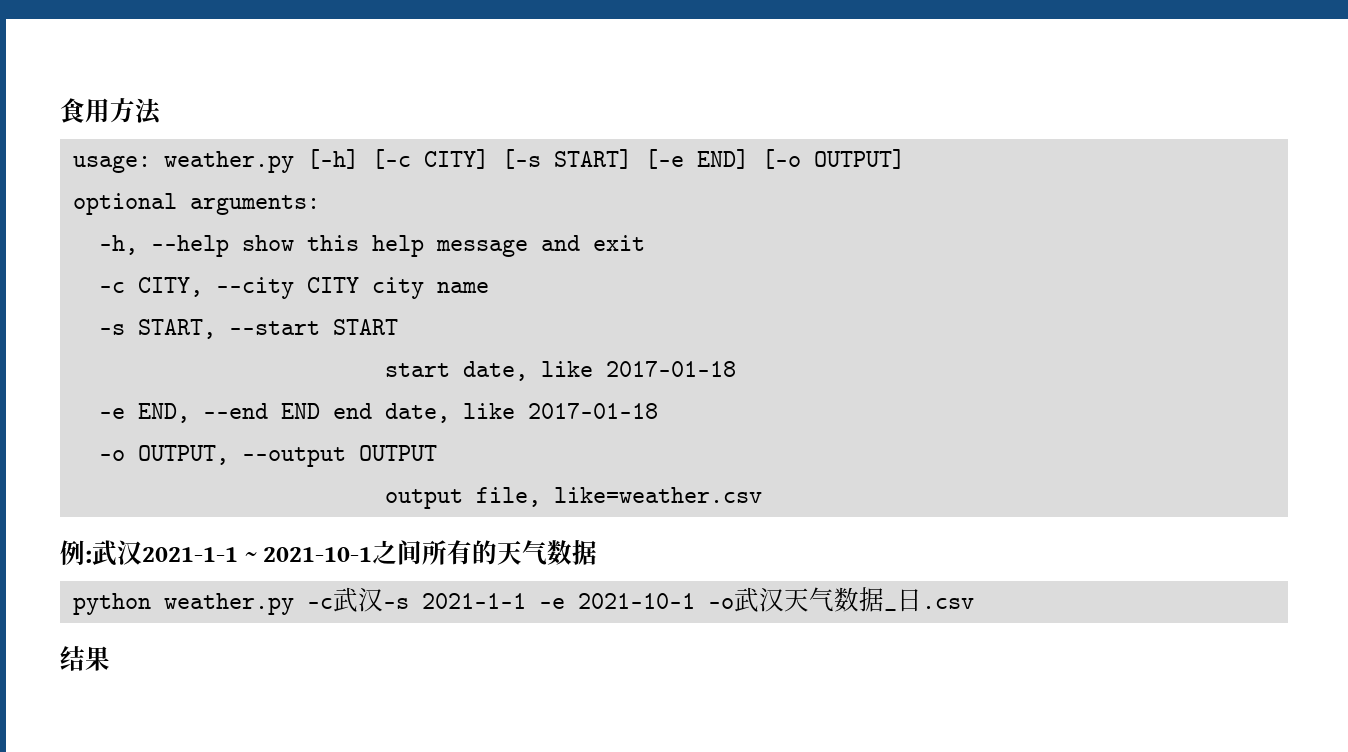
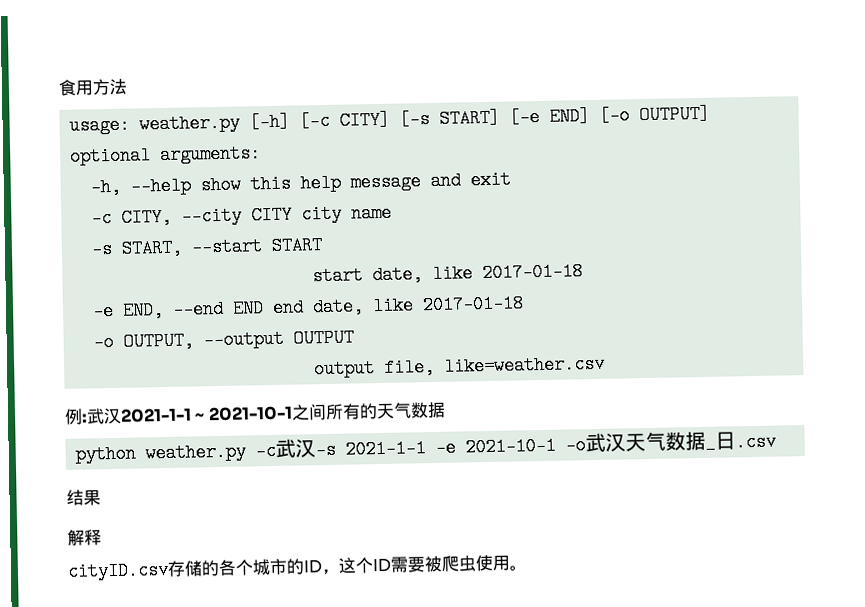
(110, 658) none -> [67,529,102,546] [67,554,527,581] // 解释 // cityID.csv存储的各个城市的ID，这个ID需要被爬虫使用。

